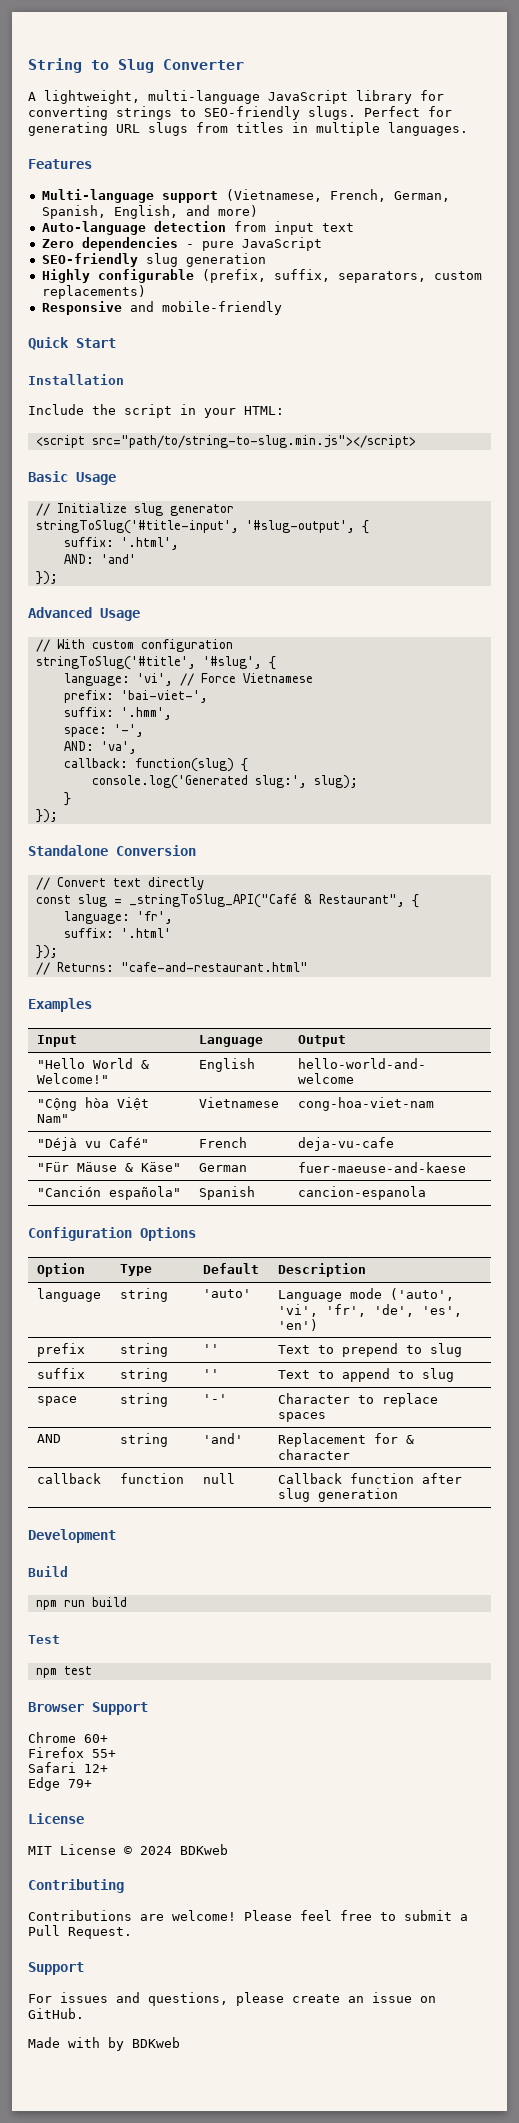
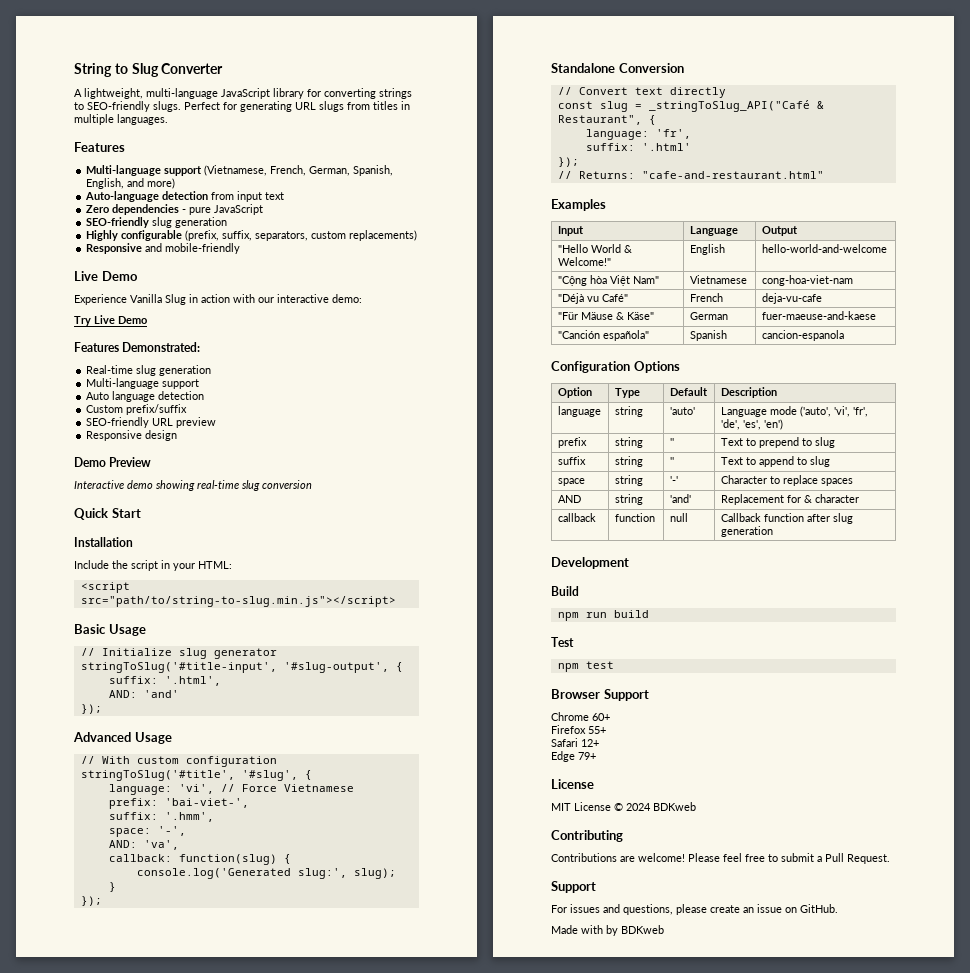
(282, 308) none -> [74,271,138,281] [74,294,362,305] [74,315,147,326] [74,342,201,352] [86,365,212,376] [86,378,200,389] [86,391,205,402] [86,404,188,415] [86,417,217,428] [86,430,178,441] [74,457,152,467] [74,480,312,491] // Live Demo // Experience Vanilla Slug in action with our interactive demo: // Try Live Demo // Features Demonstrated: // Real-time slug generation // Multi-language support // Auto language detection // Custom prefix/suffix // SEO-friendly URL preview // Responsive design // Demo Preview // Interactive demo showing real-time slug conversion

